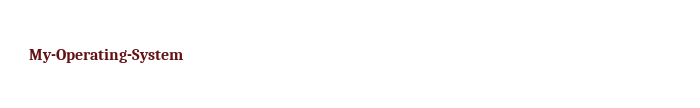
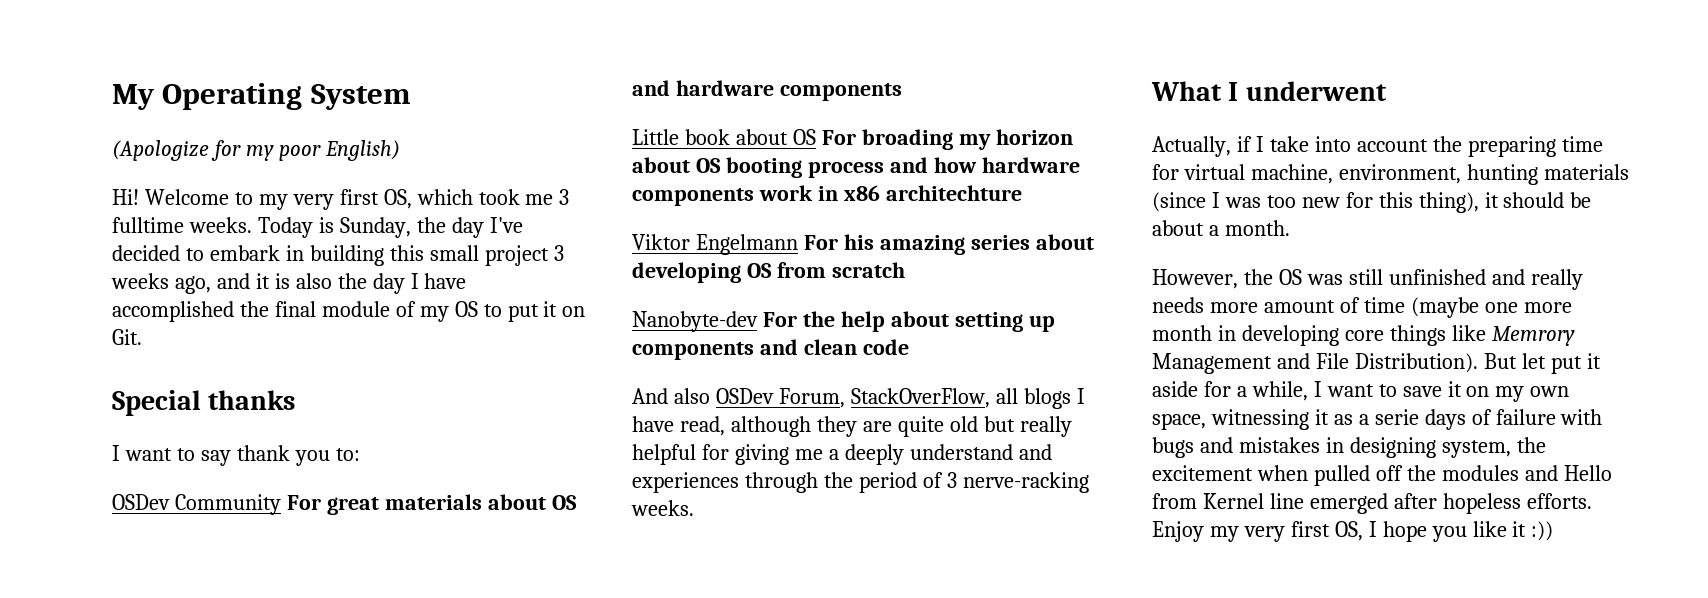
[29,48,183,63] My-Operating-System -> [112,83,411,110] [112,140,400,161] [112,189,570,210] [112,217,523,238] [112,245,564,266] [111,273,467,294] [112,301,586,322] [112,329,142,345] [112,390,296,416] [112,445,360,466] [112,494,577,515] [632,80,902,101] [632,129,1073,150] [632,157,1080,178] [632,185,1022,206] [632,234,1094,255] [632,262,905,283] [632,311,1055,332] [632,339,909,360] [632,388,1085,409] [632,416,1072,437] [632,444,1052,465] [632,472,1089,493] [631,500,694,516] [1151,81,1387,101] [1152,136,1603,157] [1152,164,1629,185] [1152,192,1592,213] [1152,220,1290,236] [1152,269,1583,290] [1152,297,1572,318] [1152,325,1575,346] [1152,353,1601,374] [1152,381,1570,402] [1152,409,1603,430] [1152,437,1546,458] [1152,465,1612,486] [1152,493,1592,514] [1152,521,1554,542] My Operating System // (Apologize for my poor English) // Hi! Welcome to my very first OS, which took me 3 fulltime weeks. Today is Sunday, the day I've decided to embark in building this small project 3 weeks ago, and it is also the day I have accomplished the final module of my OS to put it on Git. // Special thanks // I want to say thank you to: // OSDev Community For great materials about OS and hardware components // Little book about OS For broading my horizon about OS booting process and how hardware components work in x86 architechture // Viktor Engelmann For his amazing series about developing OS from scratch // Nanobyte-dev For the help about setting up components and clean code // And also OSDev Forum, StackOverFlow, all blogs I have read, although they are quite old but really helpful for giving me a deeply understand and experiences through the period of 3 nerve-racking weeks. // What I underwent // Actually, if I take into account the preparing time for virtual machine, environment, hunting materials (since I was too new for this thing), it should be about a month. // However, the OS was still unfinished and really needs more amount of time (maybe one more month in developing core things like Memrory Management and File Distribution). But let put it aside for a while, I want to save it on my own space, witnessing it as a serie days of failure with bugs and mistakes in designing system, the excitement when pulled off the modules and Hello from Kernel line emerged after hopeless efforts. Enjoy my very first OS, I hope you like it :))

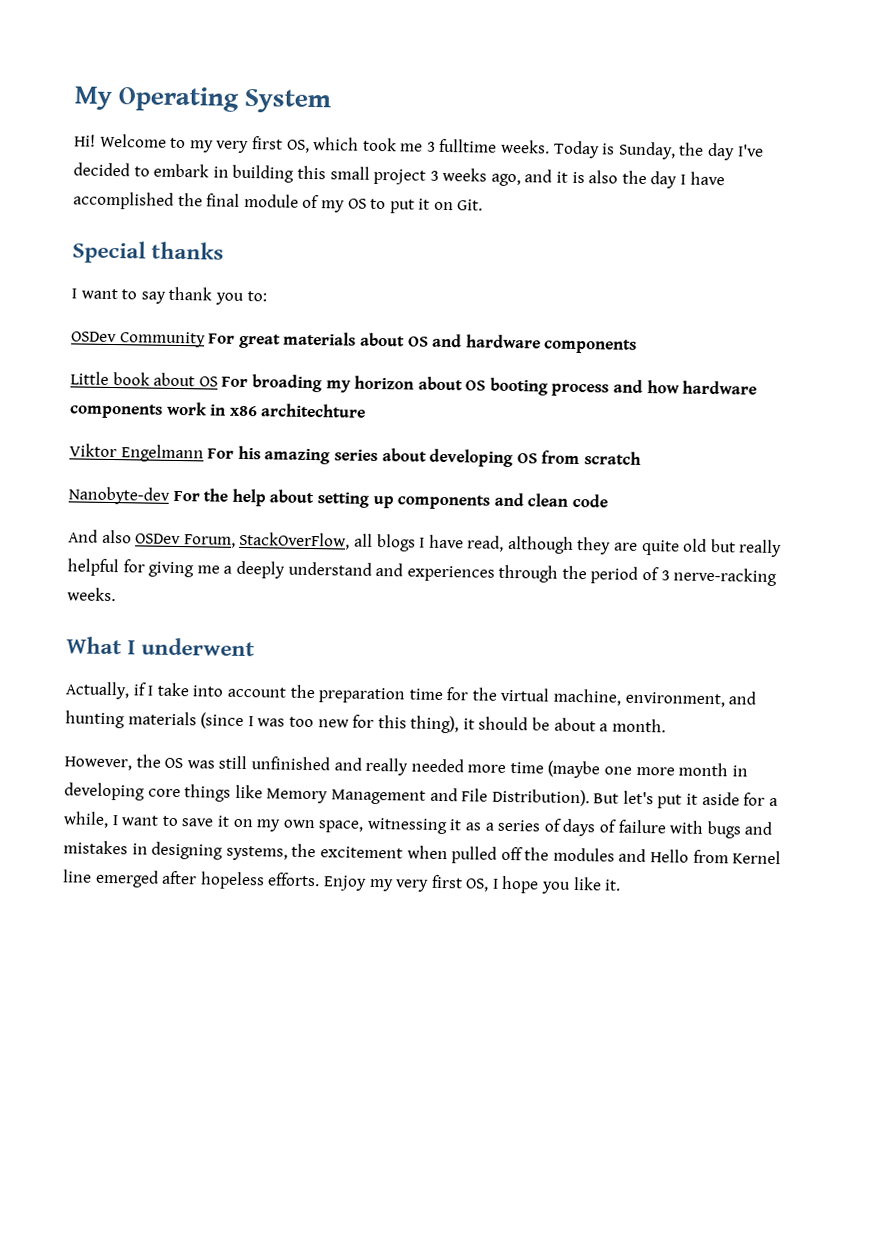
[112,140,400,161] // (Apologize for my poor English) -> (332, 101) none
[1467,136,1556,157] preparing -> [318,687,406,704] preparation
(1179, 172) none -> [471,687,497,701] the
(1461, 174) none -> [728,691,757,705] and
[1152,297,1360,313] needs more amount of -> [410,758,507,773] needed more
[1491,326,1575,346] Memrory -> [266,788,329,804] Memory
[1521,353,1546,369] let -> [622,790,654,805] let's
[1374,409,1419,425] serie -> [497,818,562,832] series of
[1441,440,1511,458] system, -> [225,845,288,861] systems,
[1512,521,1554,541] it :)) -> [604,879,622,891] it.

